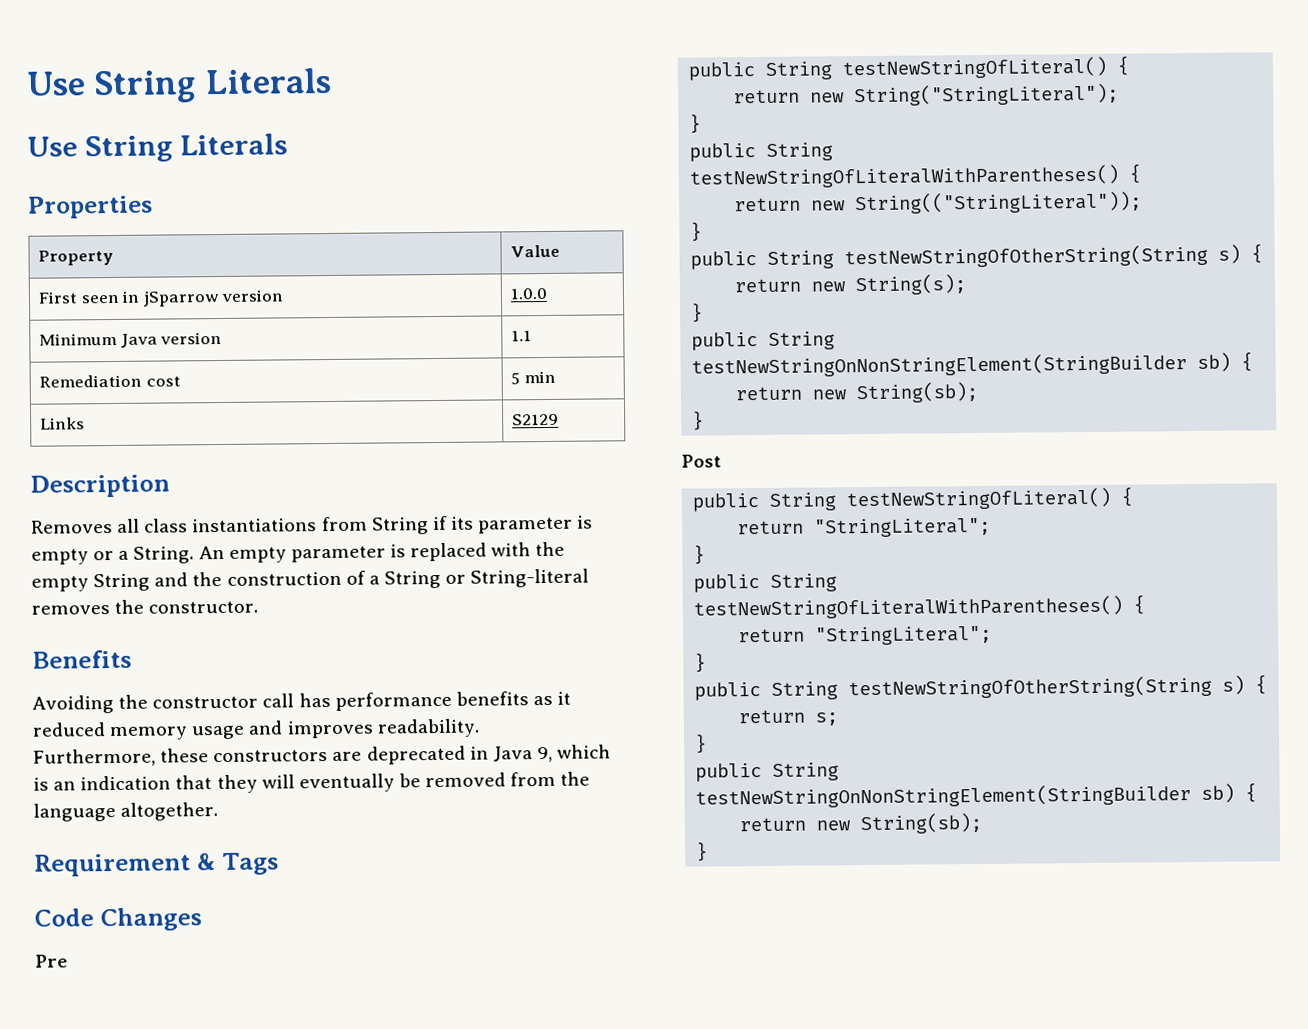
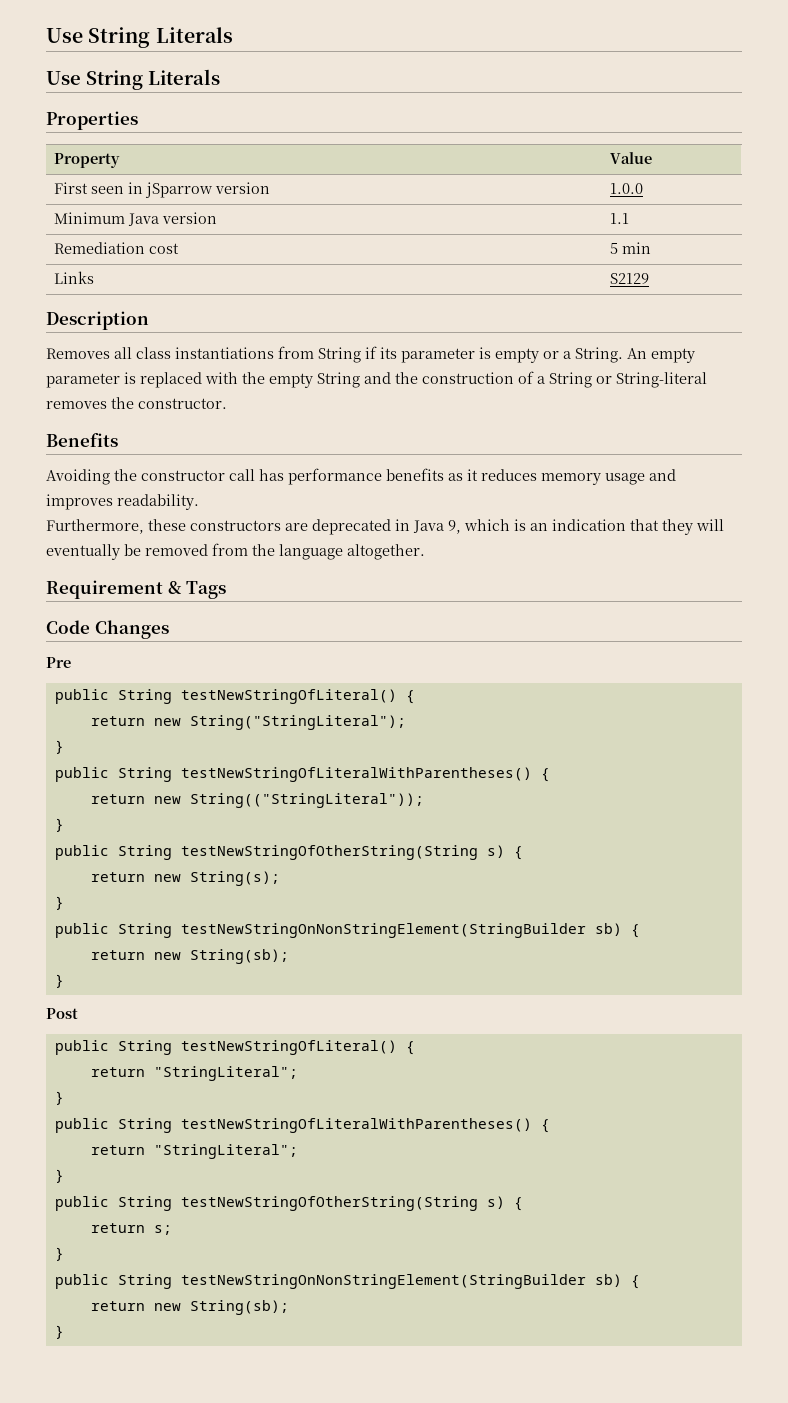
[32,722,106,737] reduced -> [481,469,537,481] reduces

